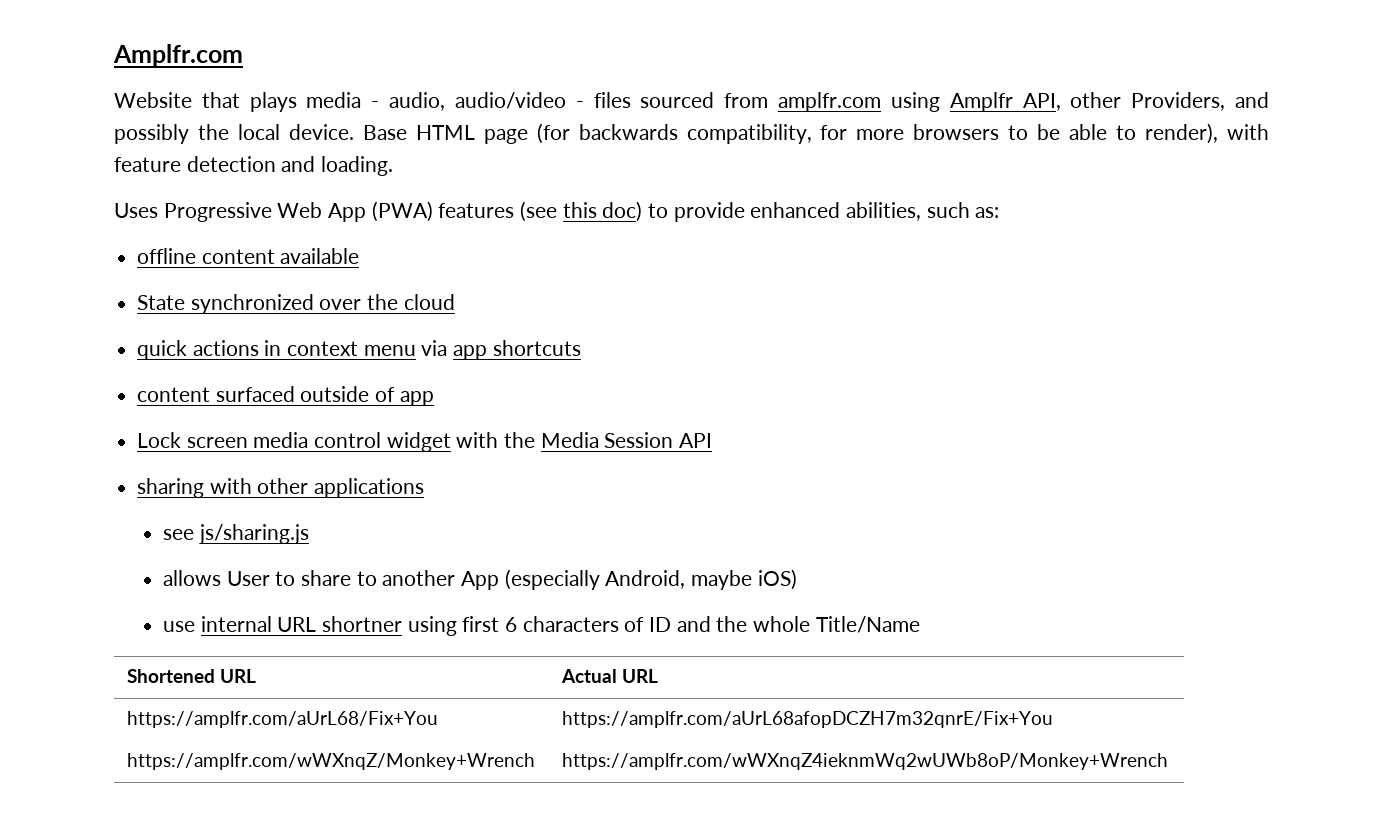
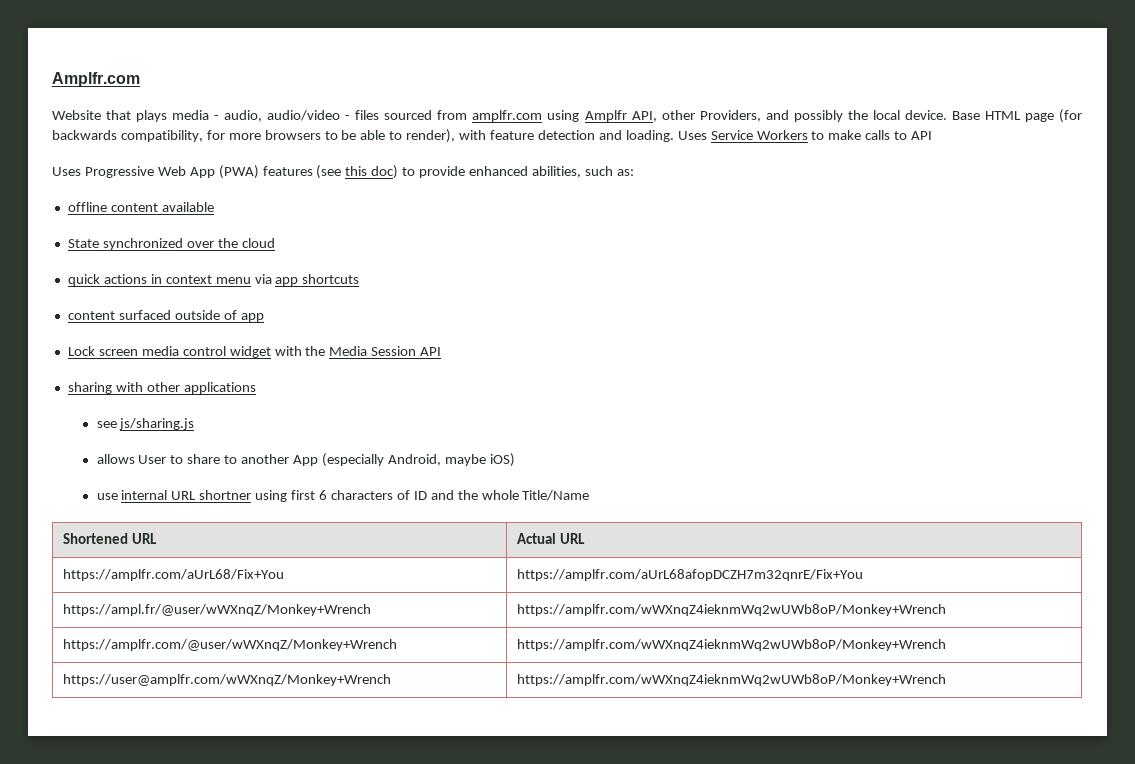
(394, 166) none -> [677,130,933,140] Uses Service Workers to make calls to API
[127,753,536,770] [562,753,1169,770] https://amplfr.com/wWXnqZ/Monkey+Wrench | https://amplfr.com/wWXnqZ4ieknmWq2wUWb8oP/Monkey+Wrench -> [63,604,372,616] [517,604,947,616] [63,639,398,651] [517,639,947,651] [63,674,392,686] [517,674,947,686] https://ampl.fr/@user/wWXnqZ/Monkey+Wrench | https://amplfr.com/wWXnqZ4ieknmWq2wUWb8oP/Monkey+Wrench // https://amplfr.com/@user/wWXnqZ/Monkey+Wrench | https://amplfr.com/wWXnqZ4ieknmWq2wUWb8oP/Monkey+Wrench // https://user@amplfr.com/wWXnqZ/Monkey+Wrench | https://amplfr.com/wWXnqZ4ieknmWq2wUWb8oP/Monkey+Wrench

